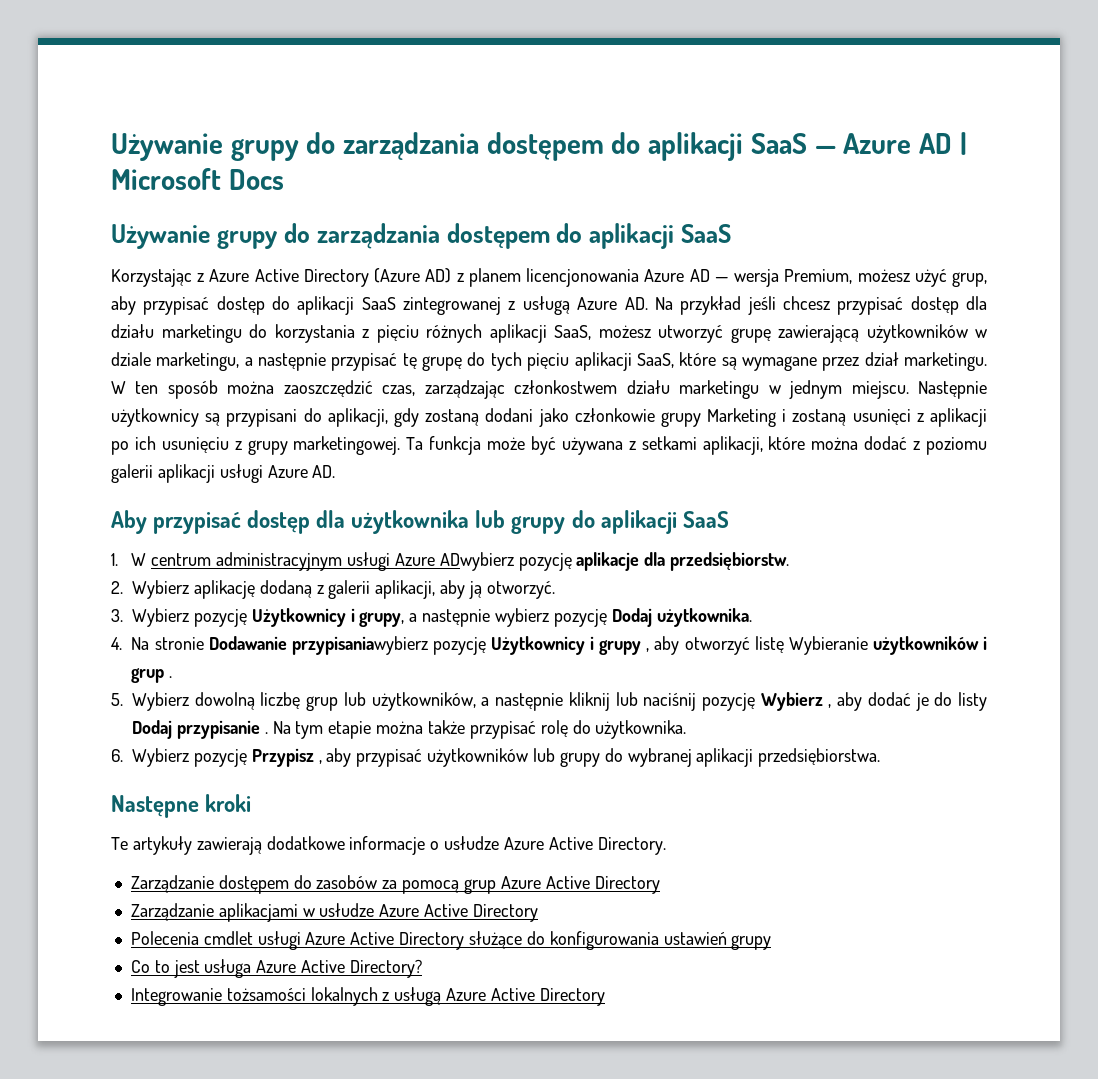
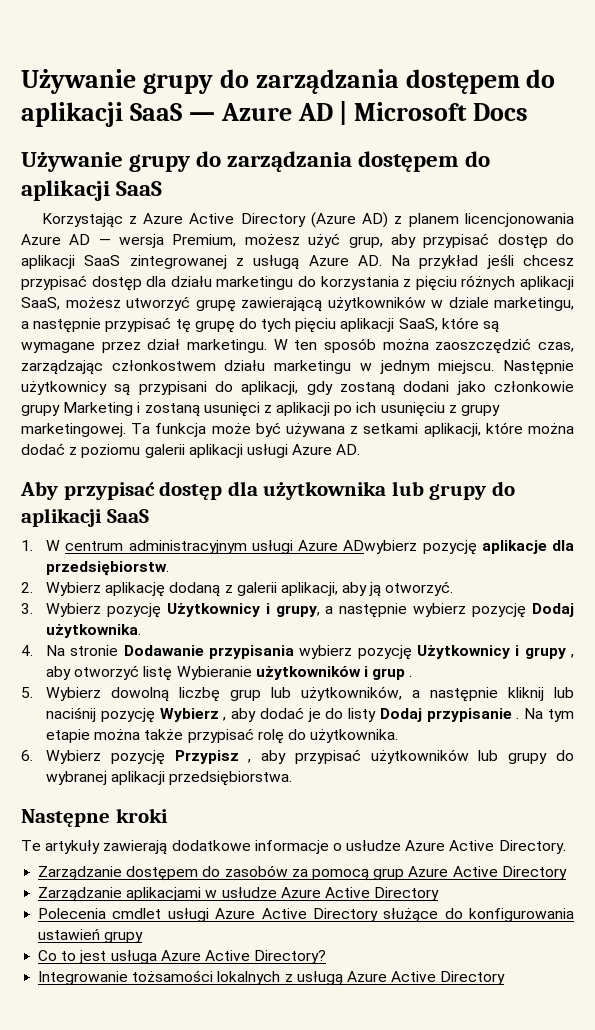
[291,636,428,655] przypisaniawybierz -> [208,645,353,659] przypisania wybierz

